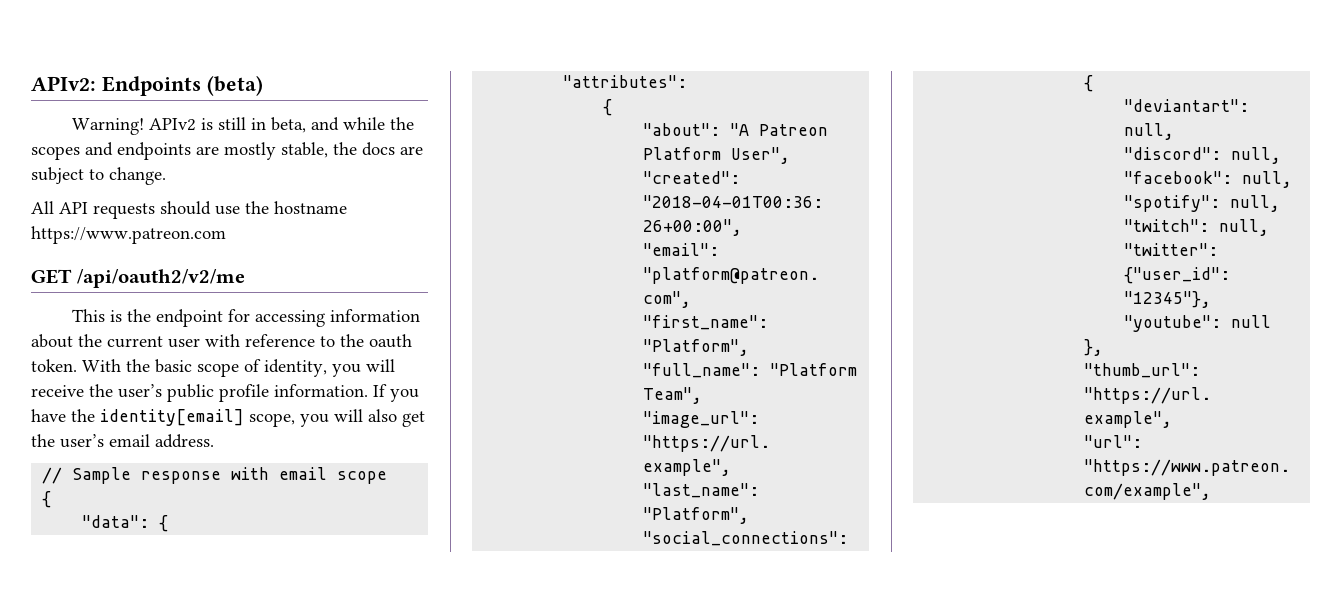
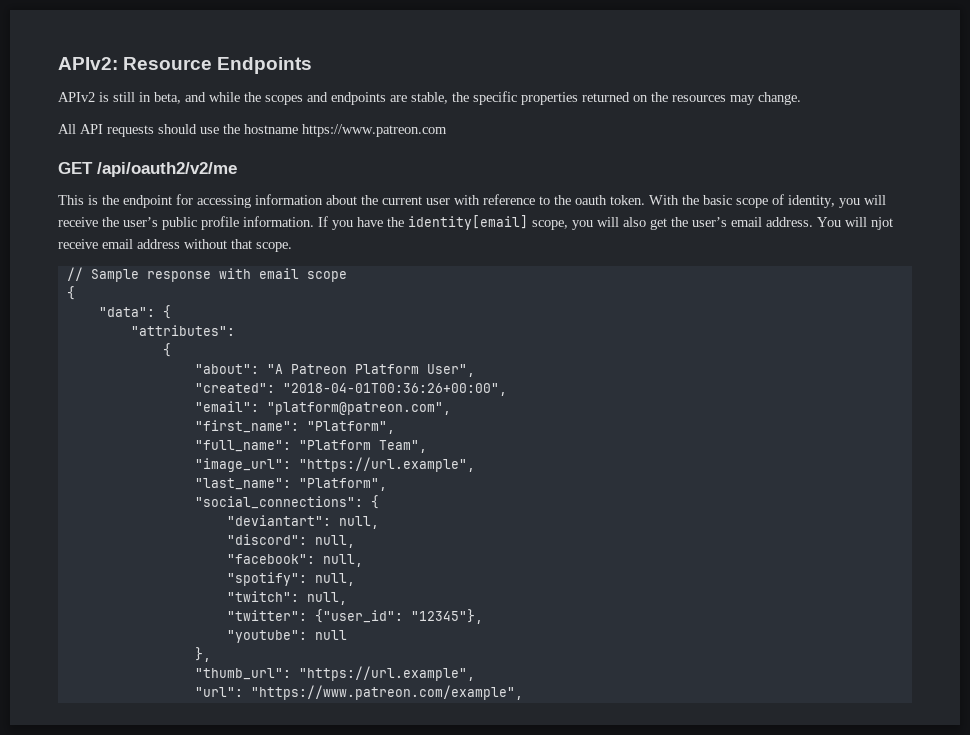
(96, 83) none -> [123,57,213,70] Resource
[206,75,263,96] [72,118,145,135] (beta) // Warning! -> (313, 65) //
[224,142,276,160] mostly -> (407, 98) none
[362,142,423,156] [31,167,104,184] docs are subject to -> [473,91,755,105] specific properties returned on the resources may
(214, 441) none -> [817,217,893,230] [58,239,292,252] You will njot receive email address without that scope.

